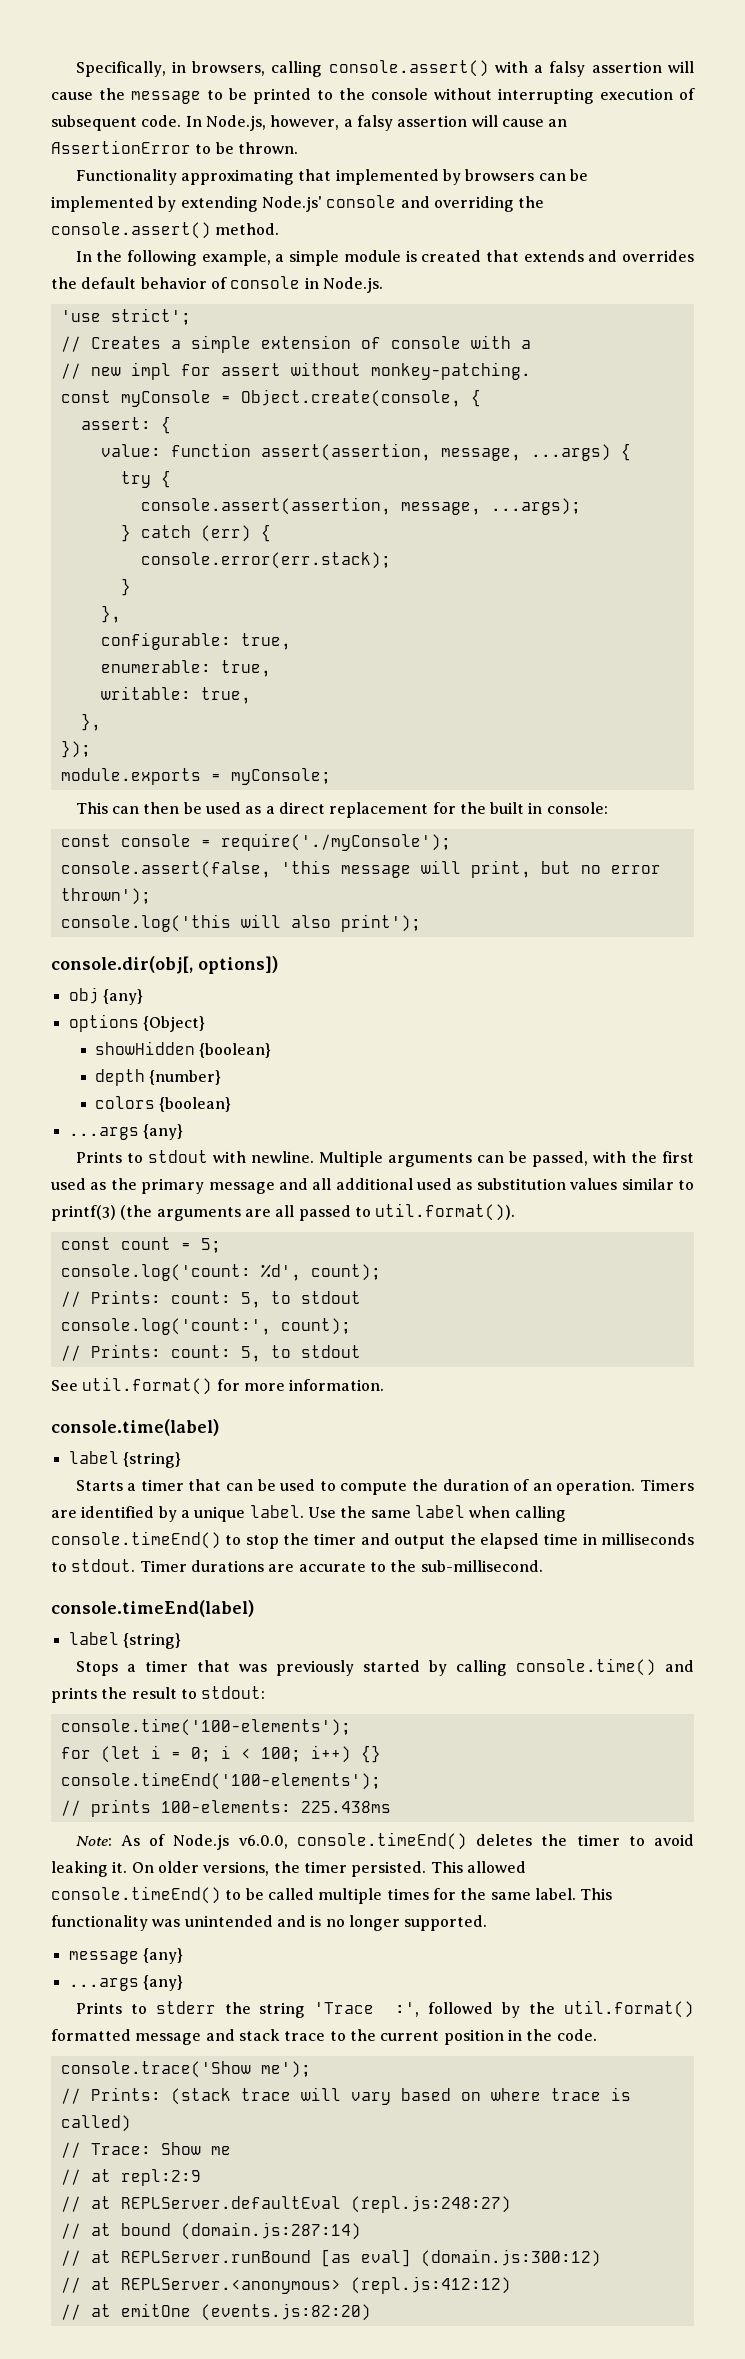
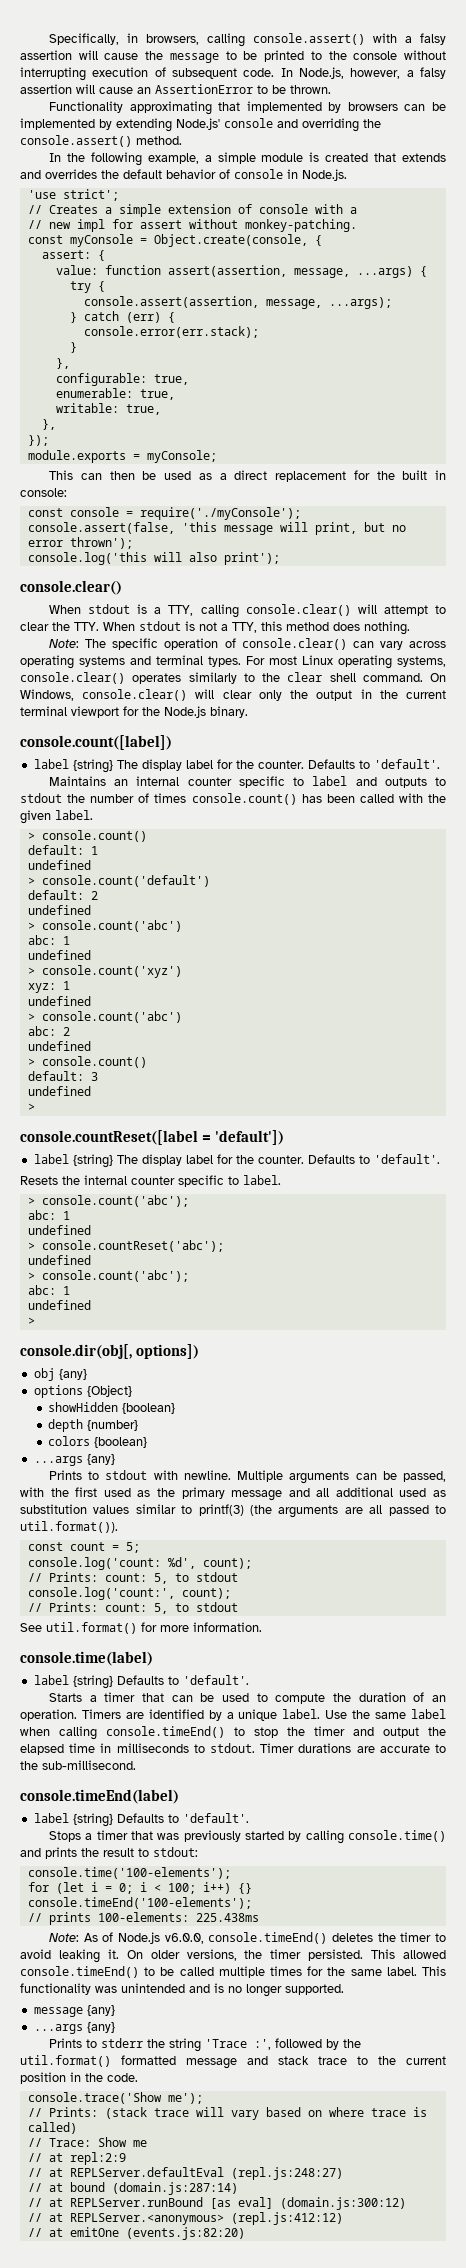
(421, 923) none -> [20,580,122,595] [49,604,447,618] [20,621,410,635] [49,638,446,650] [20,655,446,669] [20,672,446,684] [20,689,447,701] [20,706,248,718] [20,735,172,750] [33,759,440,773] [49,776,446,788] [20,793,447,805] [20,810,93,824] [27,830,147,842] [27,845,98,855] [27,860,91,870] [27,875,210,887] [27,890,98,900] [27,905,91,915] [27,920,182,932] [27,935,70,945] [27,950,91,960] [27,965,182,978] [27,981,70,993] [27,996,91,1006] [27,1011,182,1023] [27,1026,70,1036] [27,1041,91,1051] [27,1056,147,1068] [27,1071,98,1081] [27,1086,91,1096] [27,1103,35,1111] [20,1130,284,1145] [33,1154,440,1168] [20,1175,281,1187] [27,1195,189,1207] [27,1210,70,1220] [27,1225,91,1235] [27,1240,224,1252] [27,1255,91,1265] [27,1270,189,1282] [27,1285,70,1295] [27,1300,91,1310] [27,1317,35,1325] // console.clear() // When stdout is a TTY, calling console.clear() will attempt to clear the TTY. When stdout is not a TTY, this method does nothing. // Note: The specific operation of console.clear() can vary across operating systems and terminal types. For most Linux operating systems, console.clear() operates similarly to the clear shell command. On Windows, console.clear() will clear only the output in the current terminal viewport for the Node.js binary. // console.count([label]) // label {string} The display label for the counter. Defaults to 'default'. // Maintains an internal counter specific to label and outputs to stdout the number of times console.count() has been called with the given label. // > console.count() // default: 1 // undefined // > console.count('default') // default: 2 // undefined // > console.count('abc') // abc: 1 // undefined // > console.count('xyz') // xyz: 1 // undefined // > console.count('abc') // abc: 2 // undefined // > console.count() // default: 3 // undefined // > // console.countReset([label = 'default']) // label {string} The display label for the counter. Defaults to 'default'. // Resets the internal counter specific to label. // > console.count('abc'); // abc: 1 // undefined // > console.countReset('abc'); // undefined // > console.count('abc'); // abc: 1 // undefined // >
(181, 1460) none -> [116,1675,249,1685] Defaults to 'default'.
(181, 1641) none -> [116,1813,249,1823] Defaults to 'default'.

